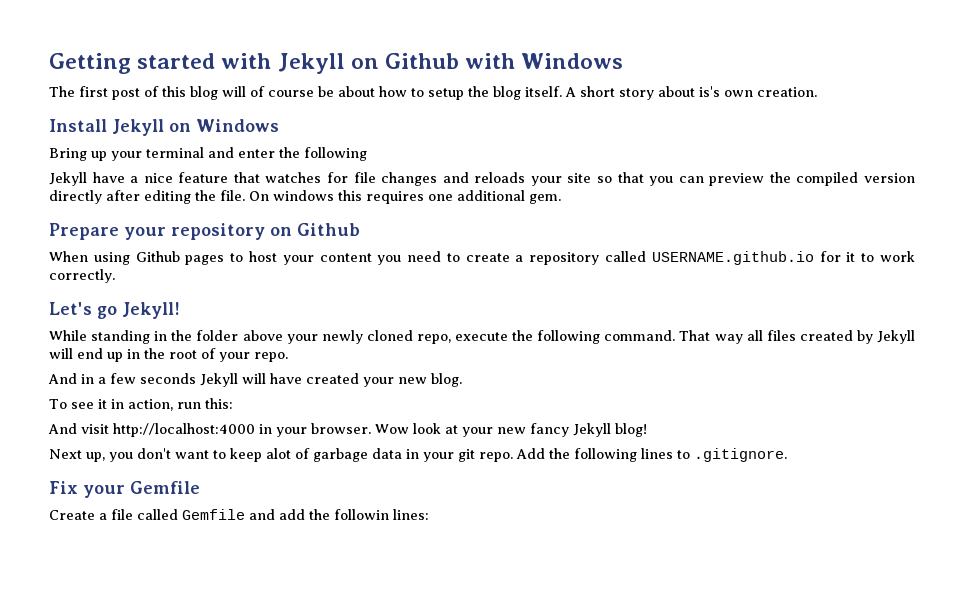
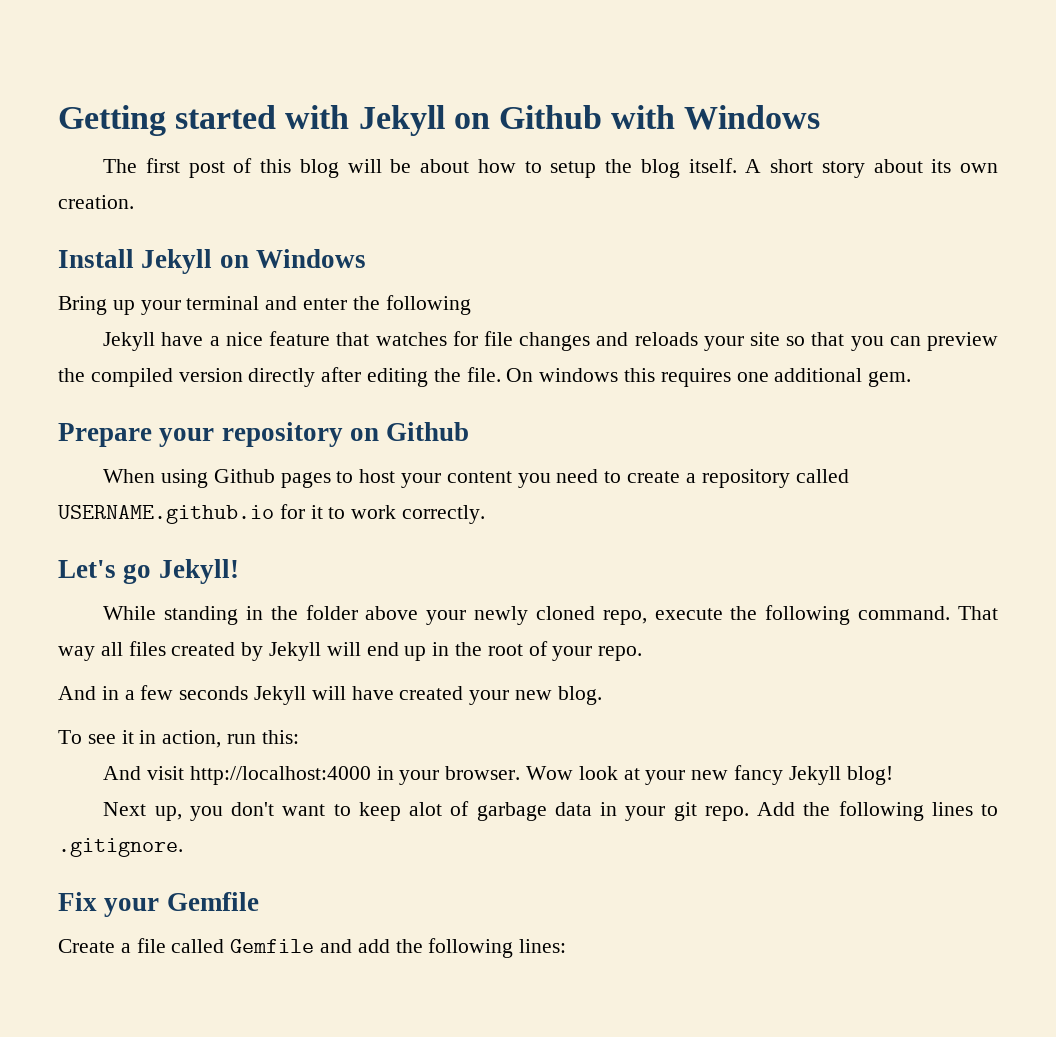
[250,86,314,97] of course -> (382, 166) none
[699,86,720,97] is's -> [931,159,952,173] its
[334,509,389,520] followin -> [428,938,514,958] following

